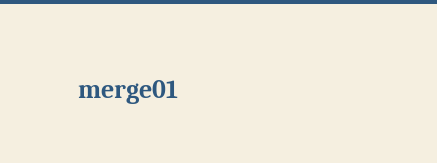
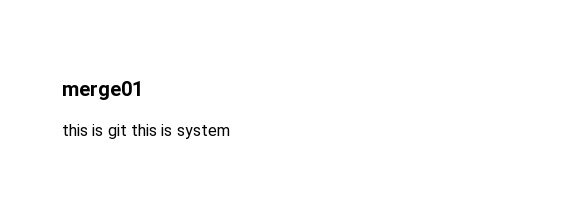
(178, 92) none -> [62,124,230,139] // this is git this is system

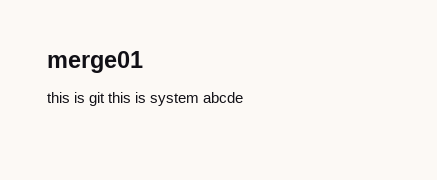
(230, 132) none -> [203,92,244,103] abcde

